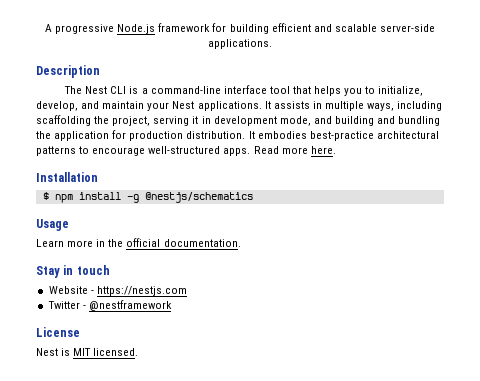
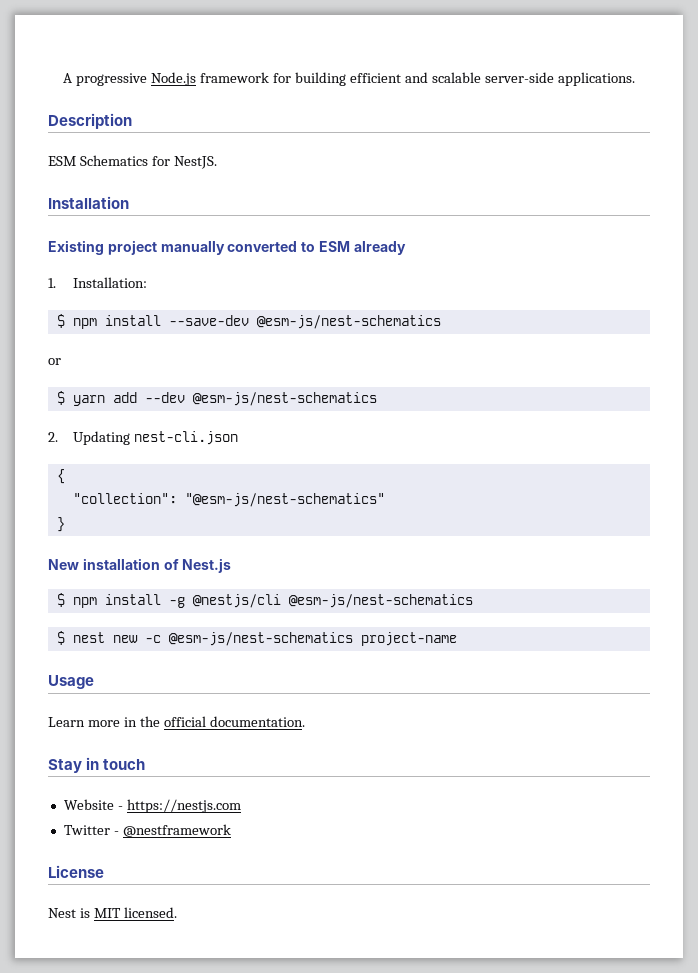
[64,85,424,96] [36,101,443,111] [36,115,441,126] [36,130,439,141] [36,146,336,156] [36,172,98,182] [42,192,253,203] The Nest CLI is a command-line interface tool that helps you to initialize, develop, and maintain your Nest applications. It assists in multiple ways, including scaffolding the project, serving it in development mode, and building and bundling the application for production distribution. It embodies best-practice architectural patterns to encourage well-structured apps. Read more here. // Installation // $ npm install -g @nestjs/schematics -> [48,155,217,169] [48,196,129,209] [48,240,406,255] [48,277,148,288] [56,314,441,329] [48,358,61,365] [56,391,377,406] [48,431,239,445] [56,469,65,484] [72,493,385,507] [56,517,65,532] [48,558,232,573] [56,593,473,608] [56,631,457,646] ESM Schematics for NestJS. // Installation // Existing project manually converted to ESM already // 1. Installation: // $ npm install --save-dev @esm-js/nest-schematics // or // $ yarn add --dev @esm-js/nest-schematics // 2. Updating nest-cli.json // { // "collection": "@esm-js/nest-schematics" // } // New installation of Nest.js // $ npm install -g @nestjs/cli @esm-js/nest-schematics // $ nest new -c @esm-js/nest-schematics project-name

